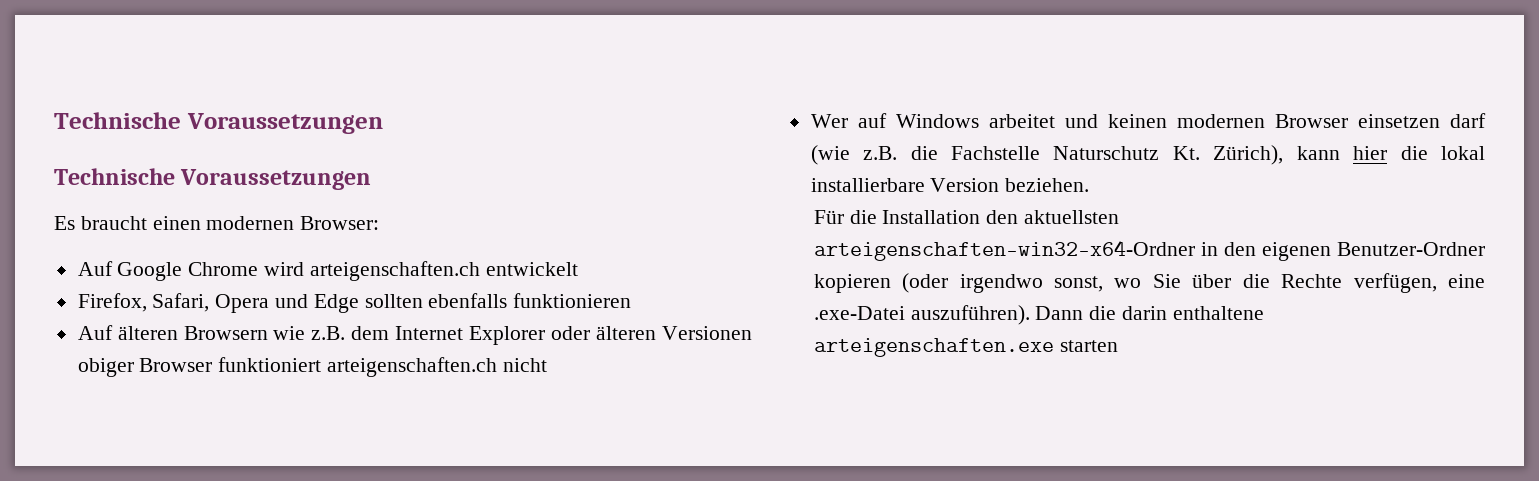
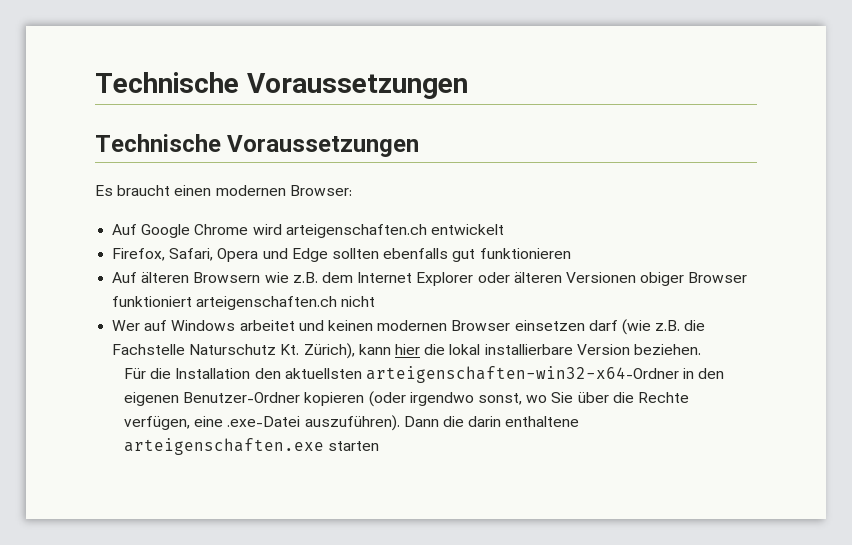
(508, 300) none -> [452,249,476,262] gut

